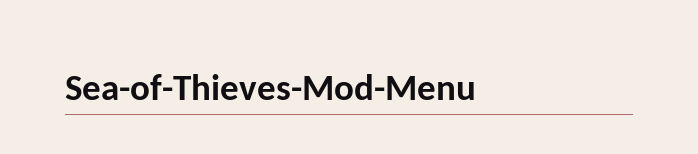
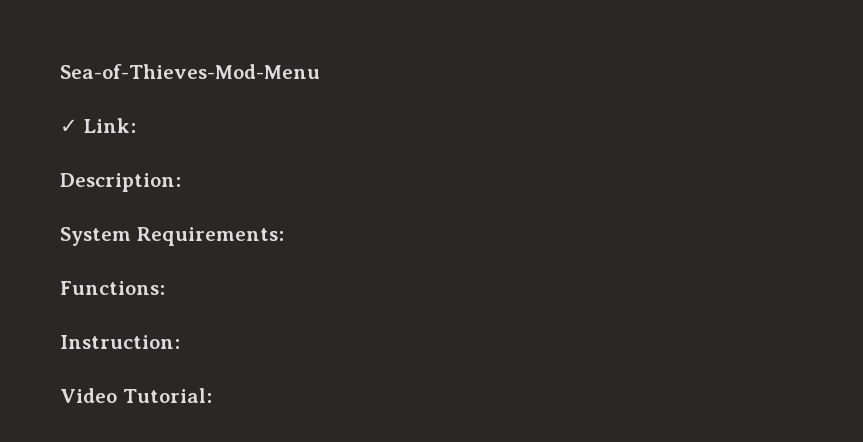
(476, 87) none -> [60,118,136,133] [60,173,181,192] [60,227,284,246] [60,281,165,295] [60,335,180,349] [60,388,212,403] // ✓ Link: // Description: // System Requirements: // Functions: // Instruction: // Video Tutorial:

